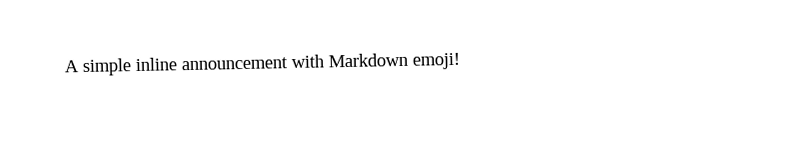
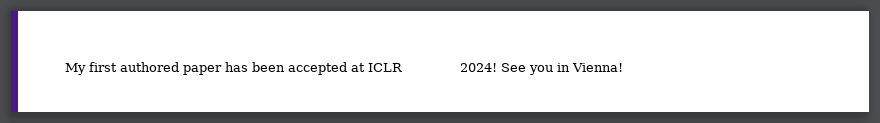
[64,52,460,77] A simple inline announcement with Markdown emoji! -> [65,62,623,75] My first authored paper has been accepted at ICLR 2024! See you in Vienna!

